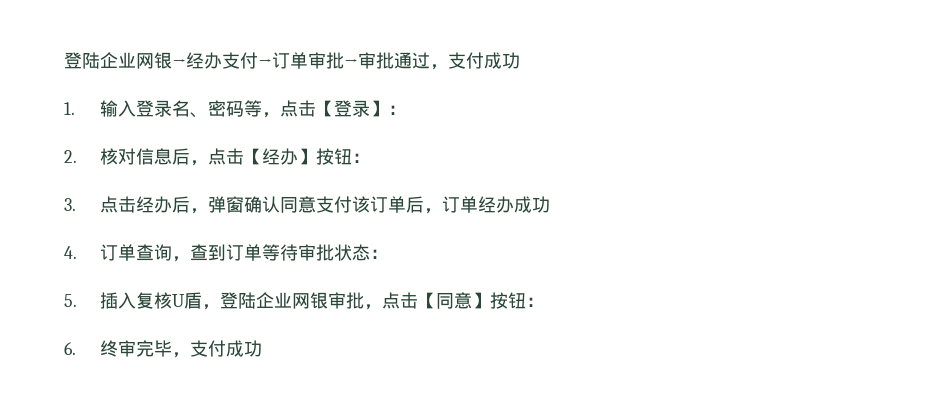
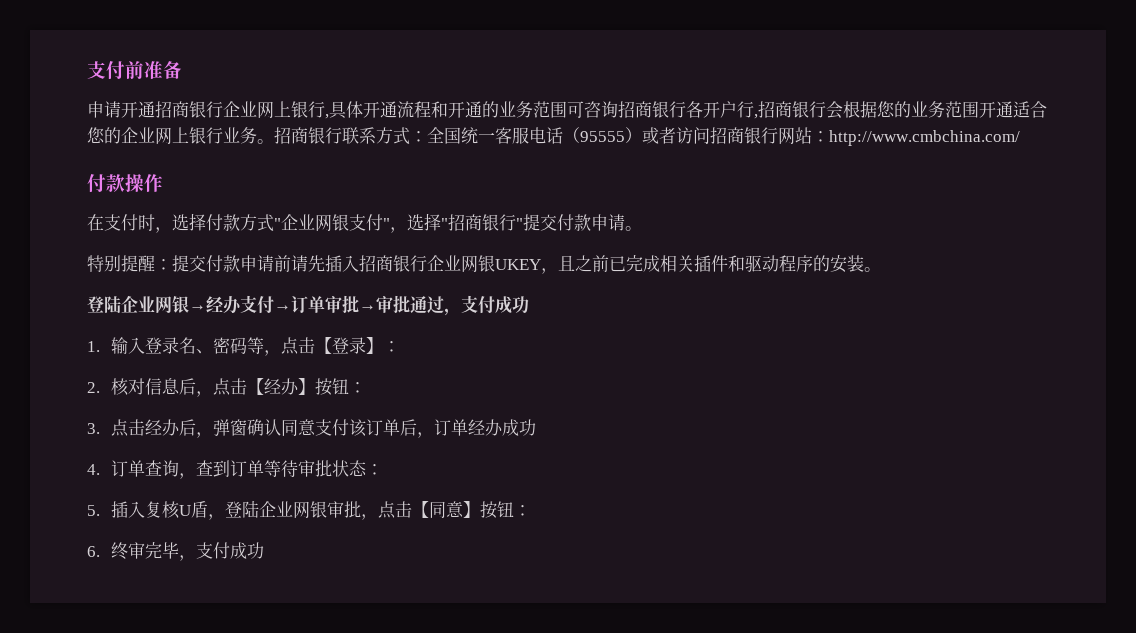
(64, 60) none -> [87,61,182,80] [87,101,1047,119] [87,127,1020,146] [87,174,163,193] [87,213,642,233] [87,255,881,274] 支付前准备 // 申请开通招商银行企业网上银行,具体开通流程和开通的业务范围可咨询招商银行各开户行,招商银行会根据您的业务范围开通适合您的企业网上银行业务。招商银行联系方式：全国统一客服电话（95555）或者访问招商银行网站：http://www.cmbchina.com/ // 付款操作 // 在支付时，选择付款方式"企业网银支付"，选择"招商银行"提交付款申请。 // 特别提醒：提交付款申请前请先插入招商银行企业网银UKEY，且之前已完成相关插件和驱动程序的安装。 //

